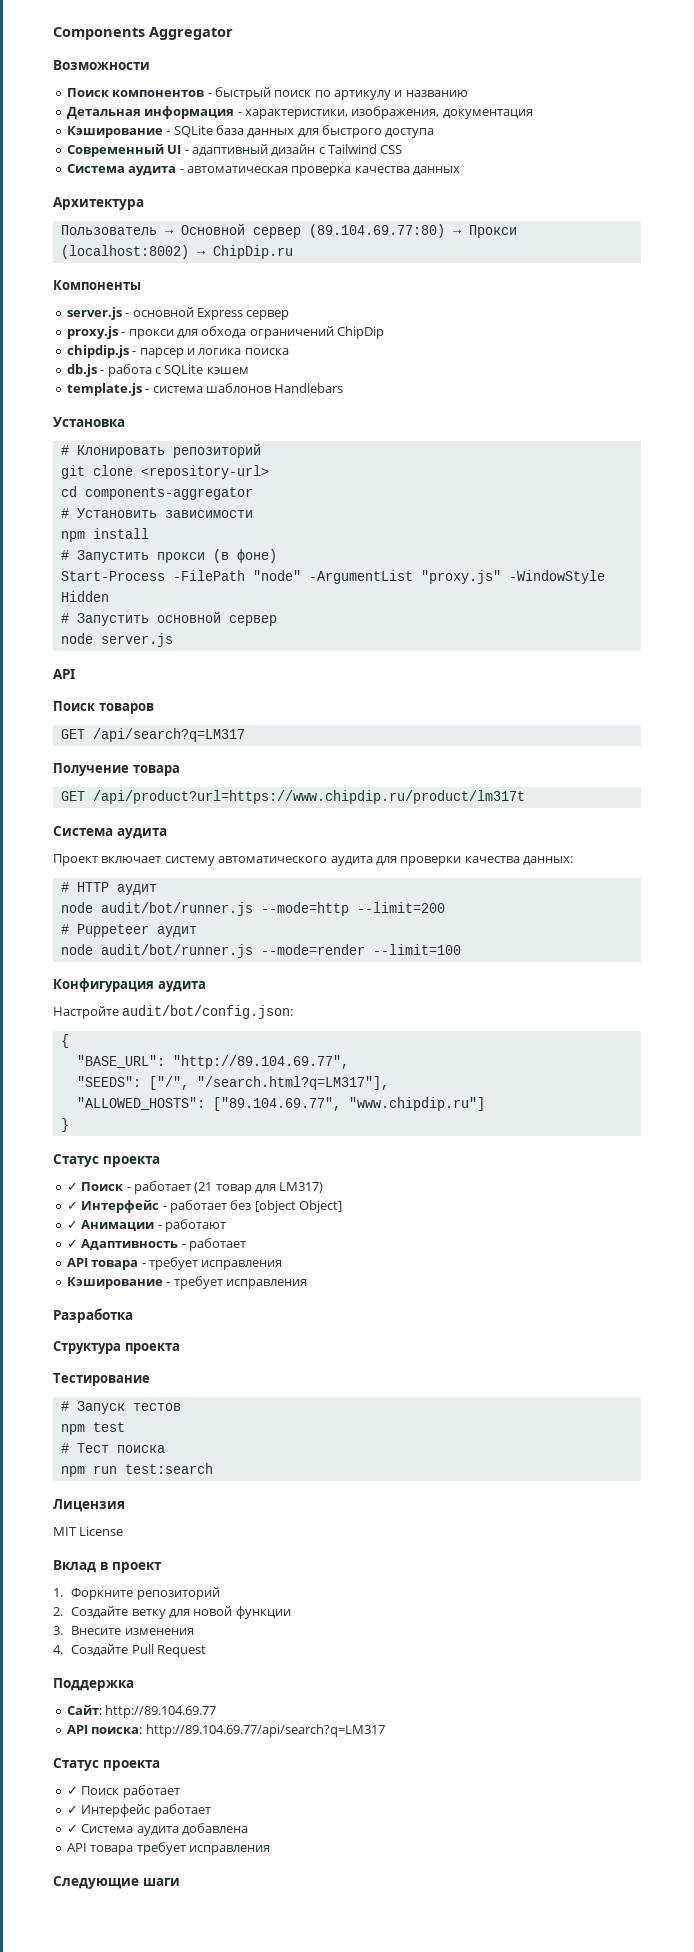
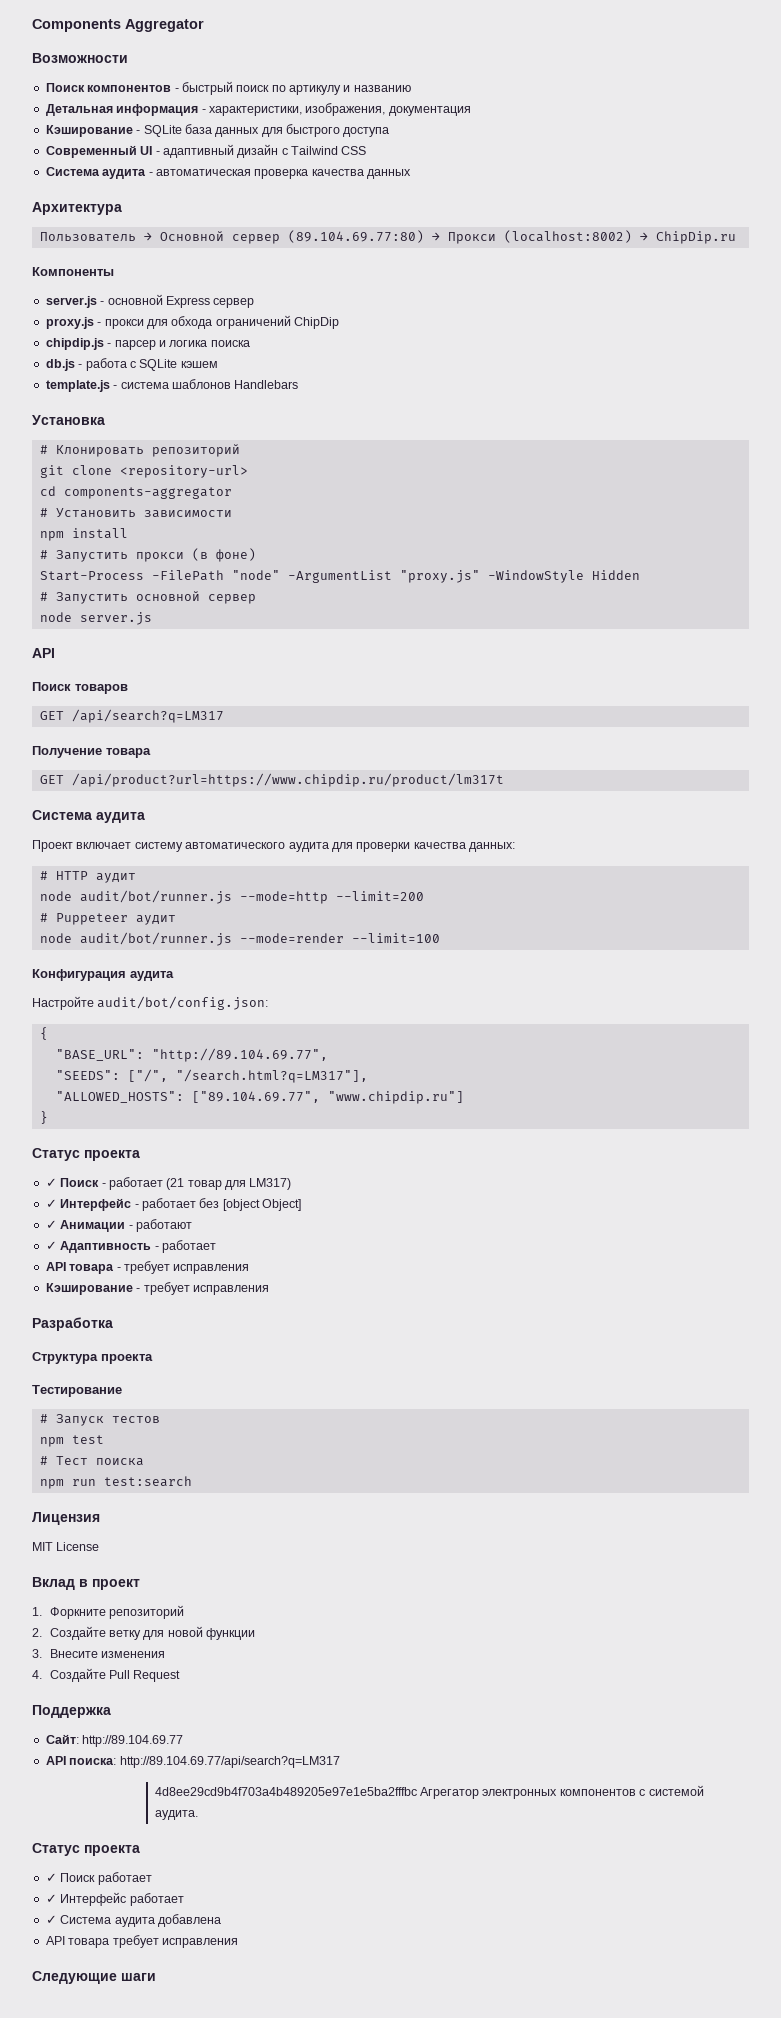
(385, 1730) none -> [154,1785,704,1799] [154,1810,198,1820] // 4d8ee29cd9b4f703a4b489205e97e1e5ba2fffbc Агрегатор электронных компонентов с системой аудита.

